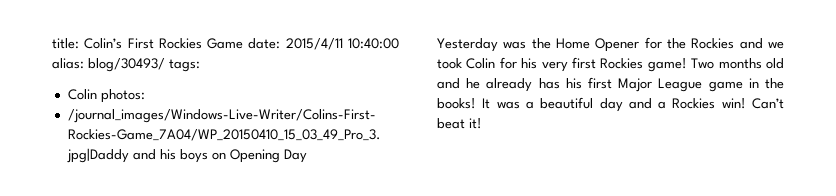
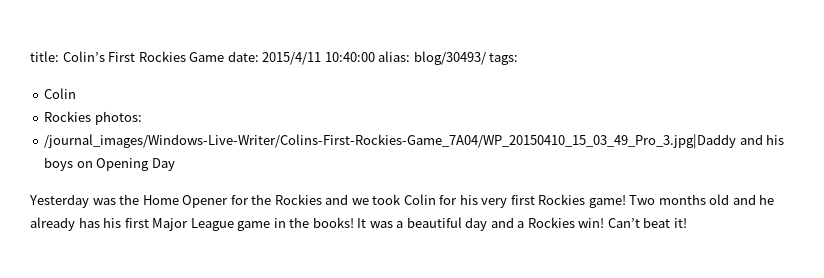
(97, 94) none -> [44,111,92,122] // Rockies

